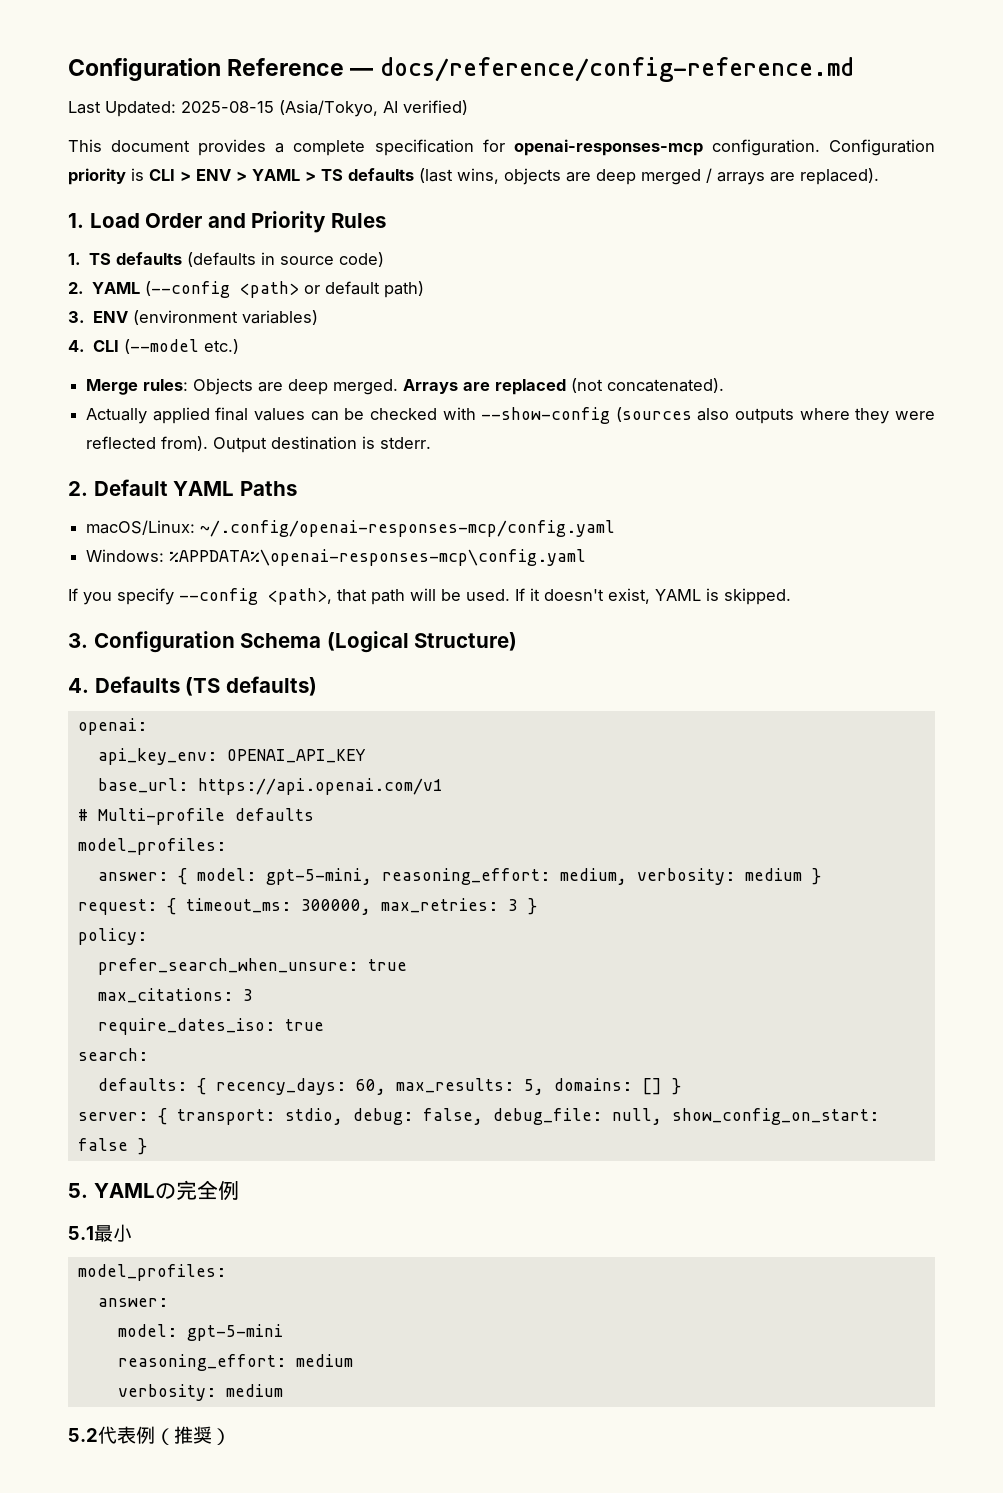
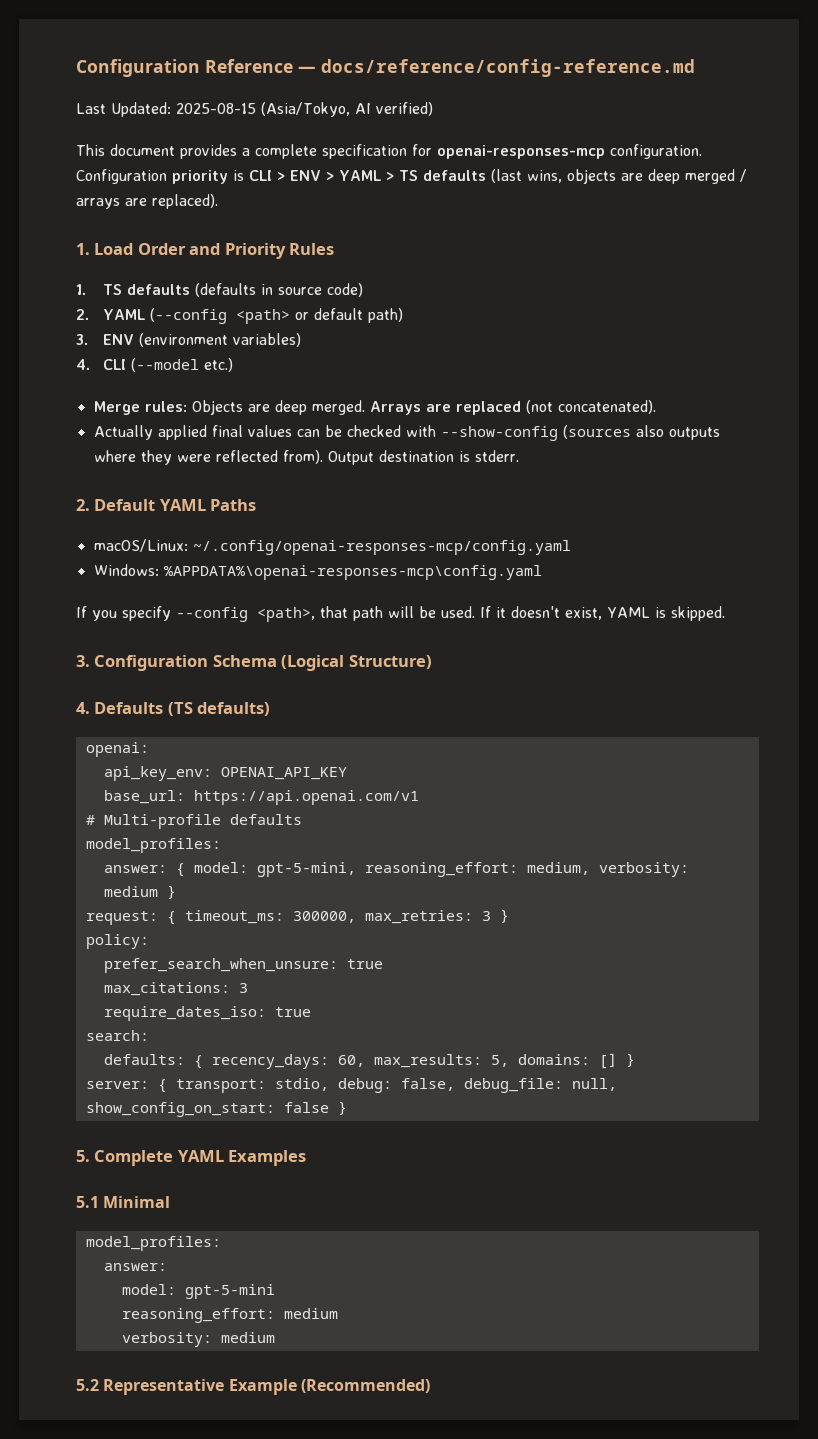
[93,1180,239,1201] YAMLの完全例 -> [94,1150,307,1166] Complete YAML Examples
[94,1224,132,1242] 最小 -> [103,1196,171,1208] Minimal
[98,1426,231,1445] 代表例（推奨） -> [103,1379,430,1395] Representative Example (Recommended)

